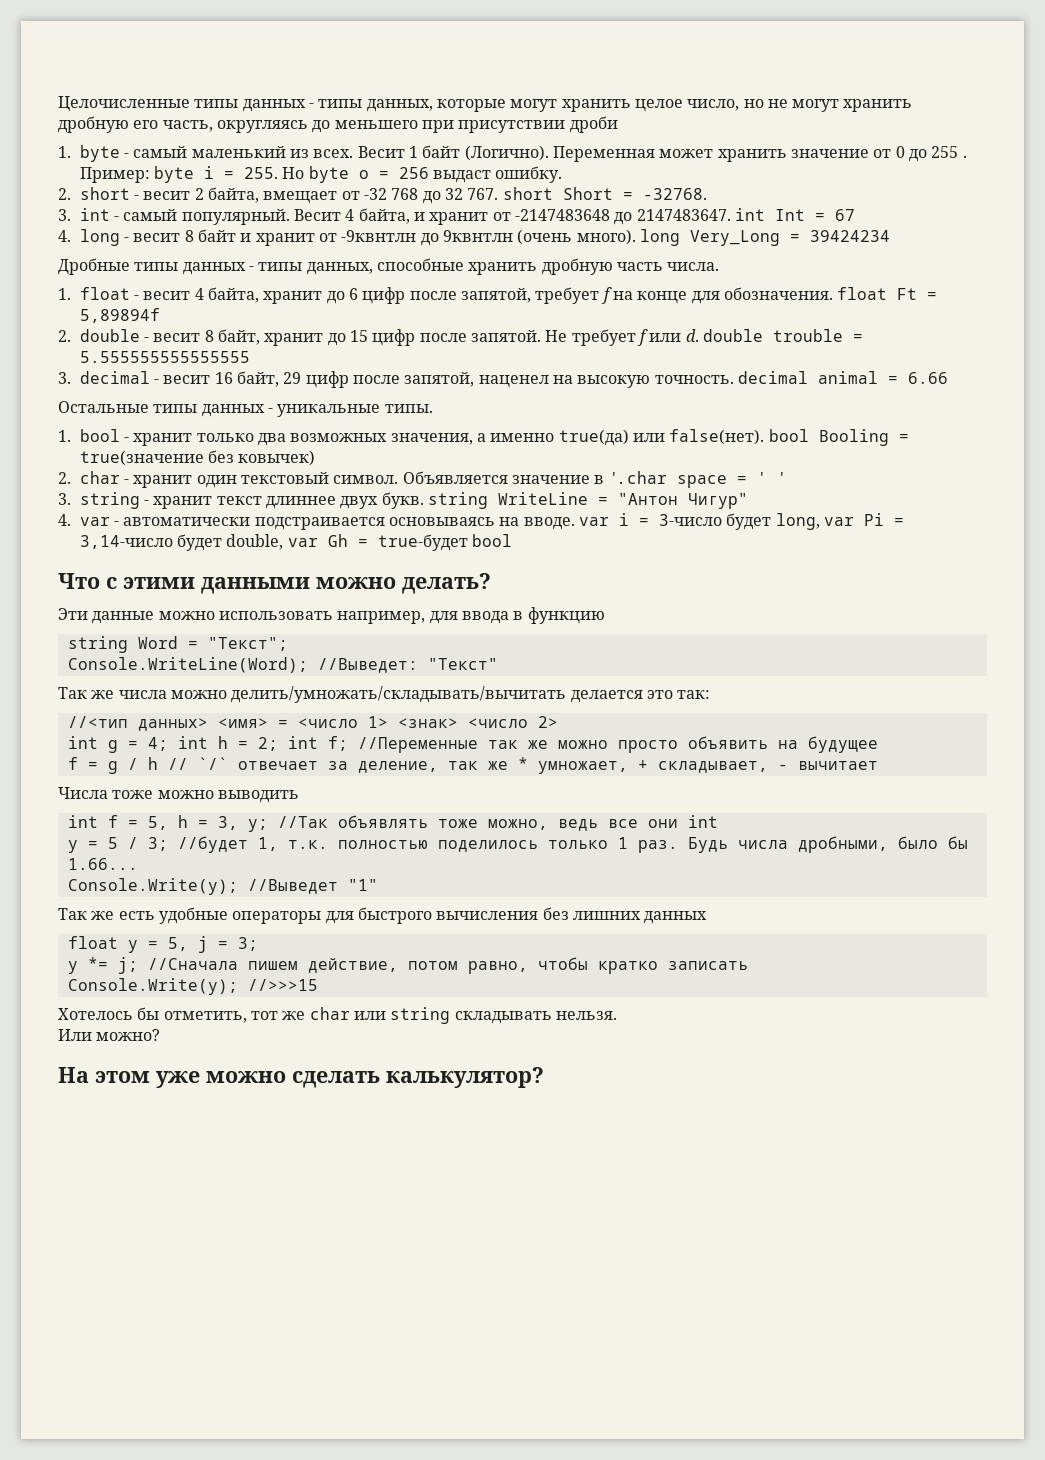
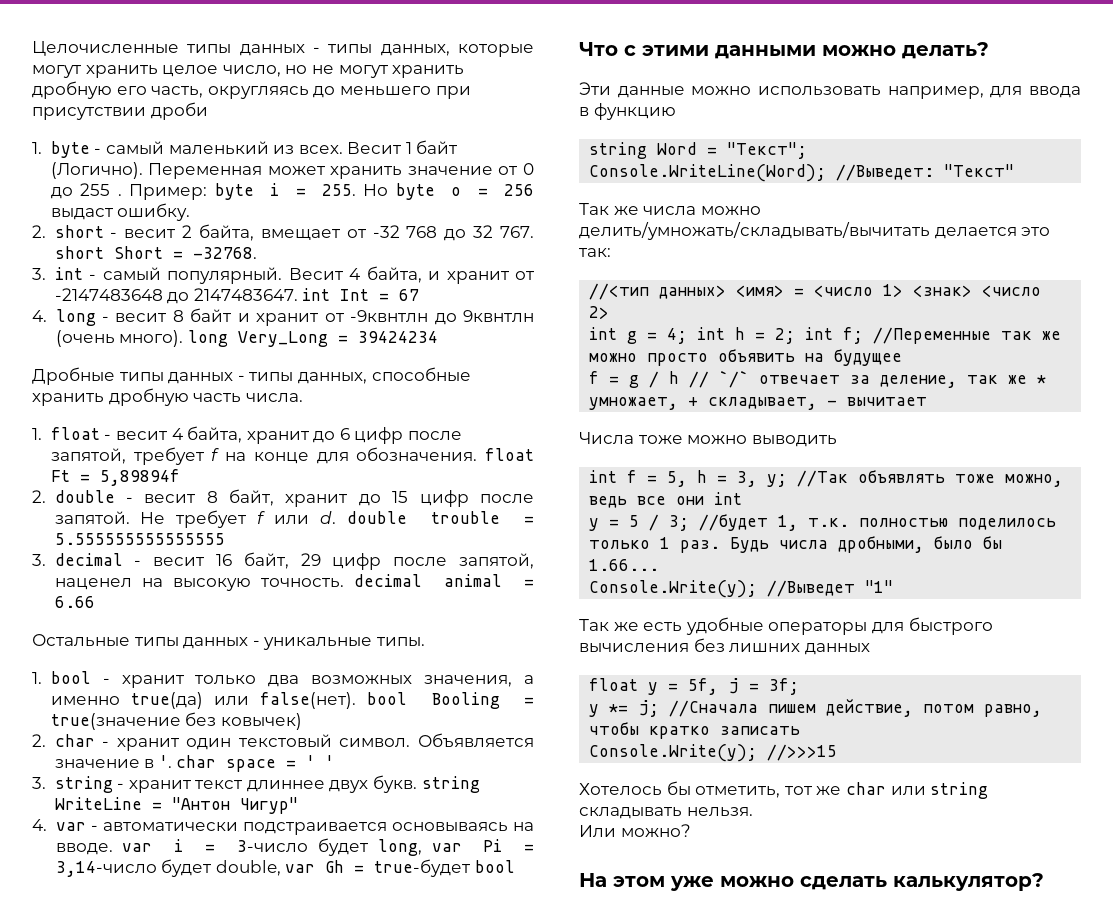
[167,937,188,951] 5, -> [688,678,719,695] 5f,
[237,937,258,951] 3; -> [769,678,800,695] 3f;

